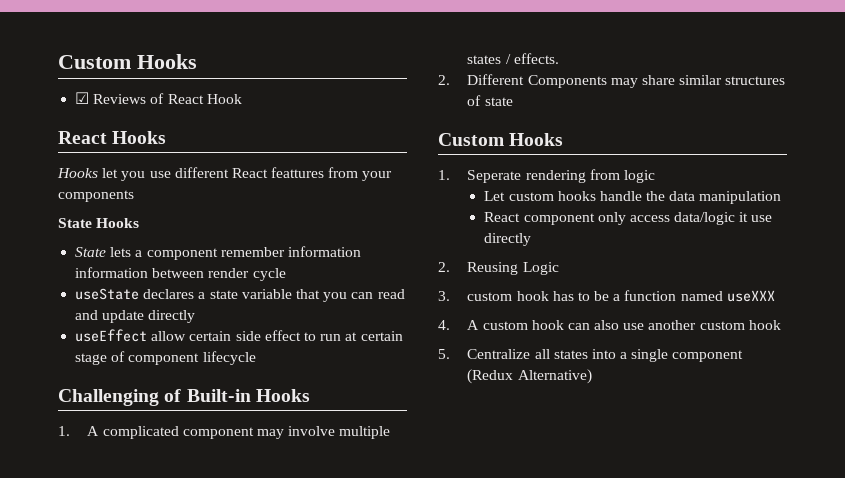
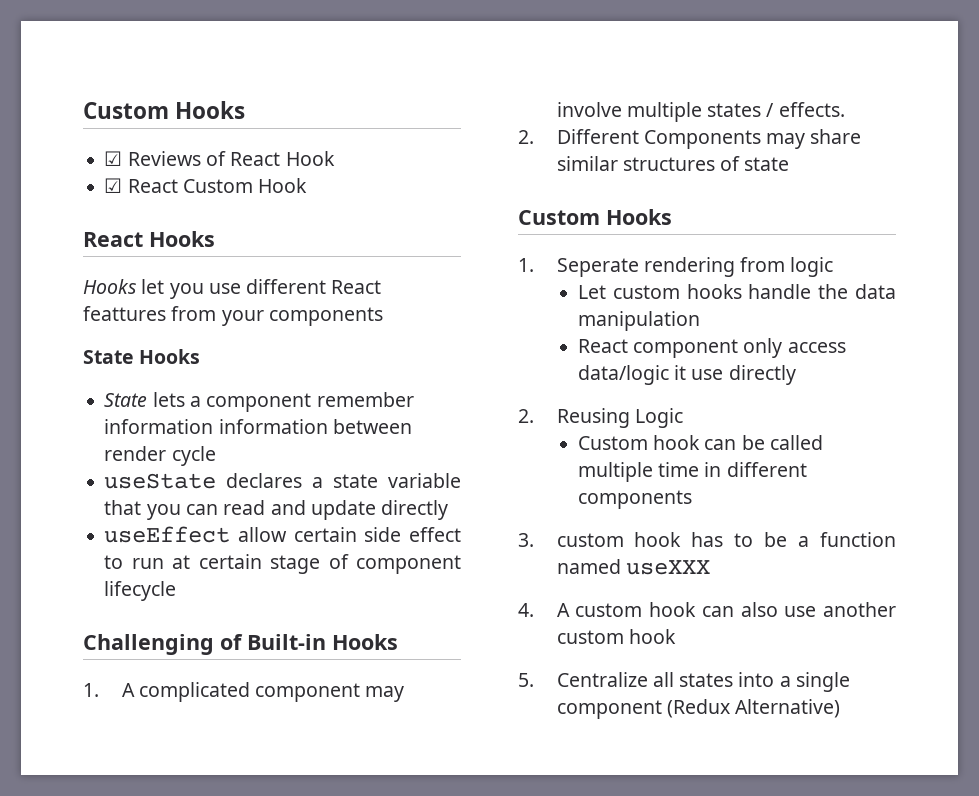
(242, 99) none -> [104,178,308,193] // ☑ React Custom Hook
(559, 268) none -> [577,435,824,450] [577,462,807,482] [577,490,692,509] // Custom hook can be called multiple time in different components

